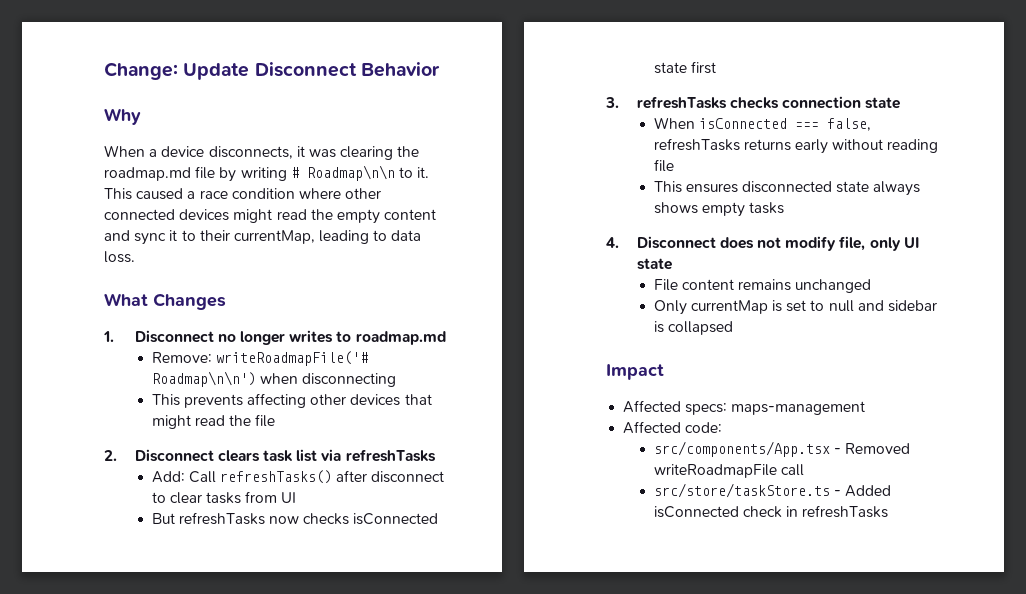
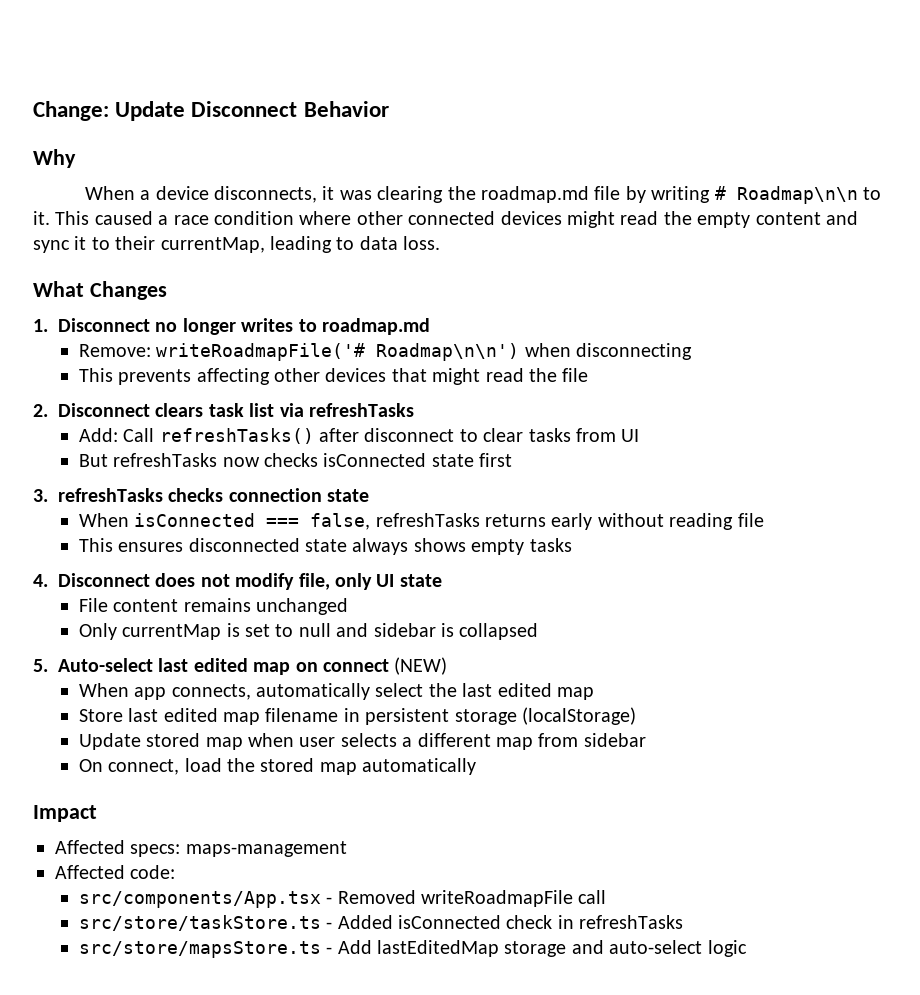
(733, 328) none -> [33,657,448,675] [78,683,595,700] [78,707,637,725] [78,733,646,750] [78,758,477,775] // 5. Auto-select last edited map on connect (NEW) // When app connects, automatically select the last edited map // Store last edited map filename in persistent storage (localStorage) // Update stored map when user selects a different map from sidebar // On connect, load the stored map automatically
(889, 511) none -> [78,940,747,958] // src/store/mapsStore.ts - Add lastEditedMap storage and auto-select logic

